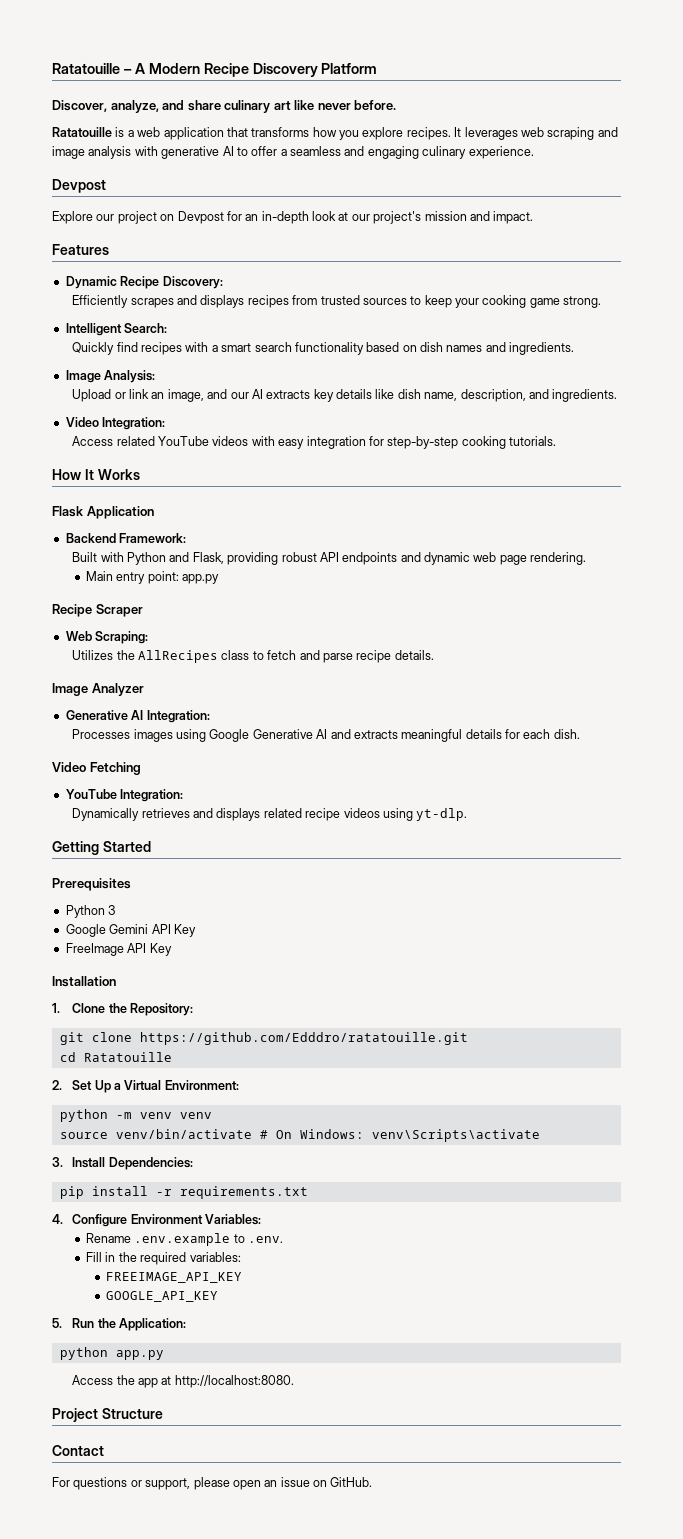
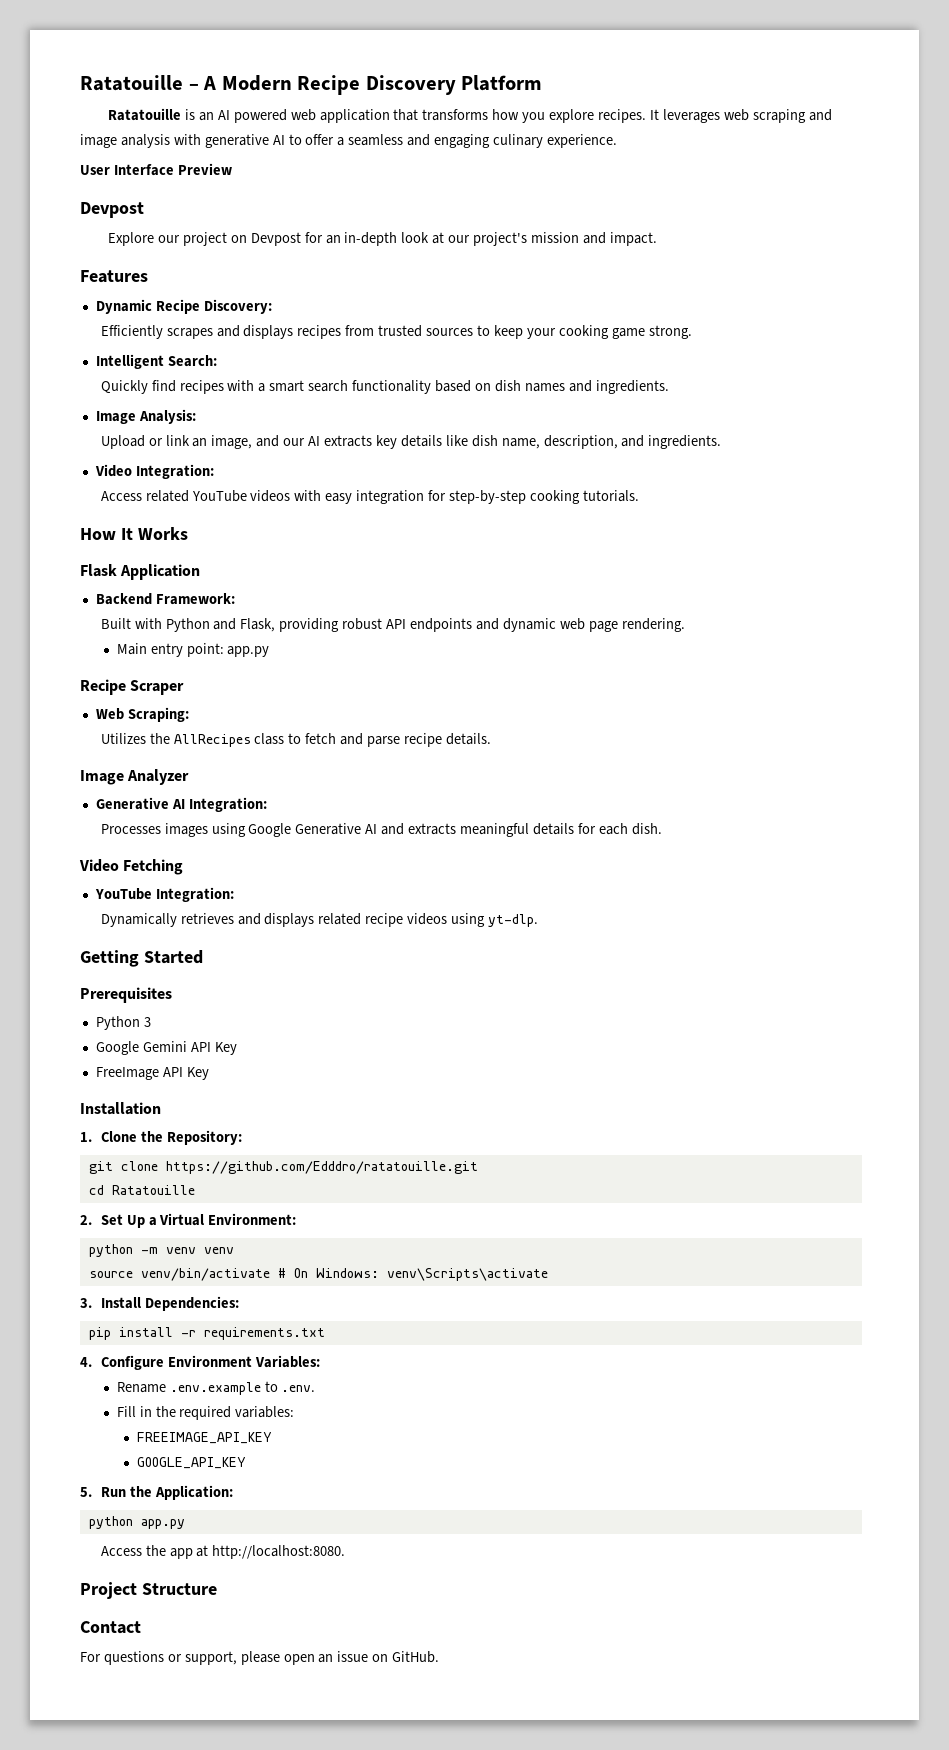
[52,100,397,113] // Discover, analyze, and share culinary art like never before. -> (543, 83) none
[127,130,134,137] a -> [198,109,287,123] an AI powered
(534, 152) none -> [80,163,232,176] // User Interface Preview

